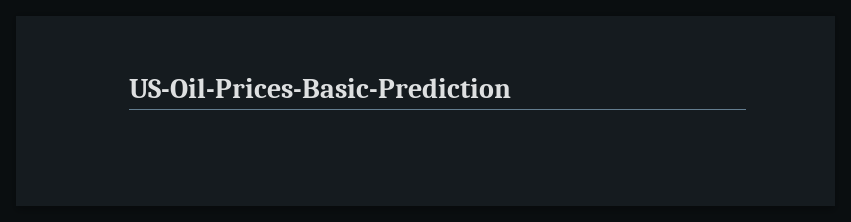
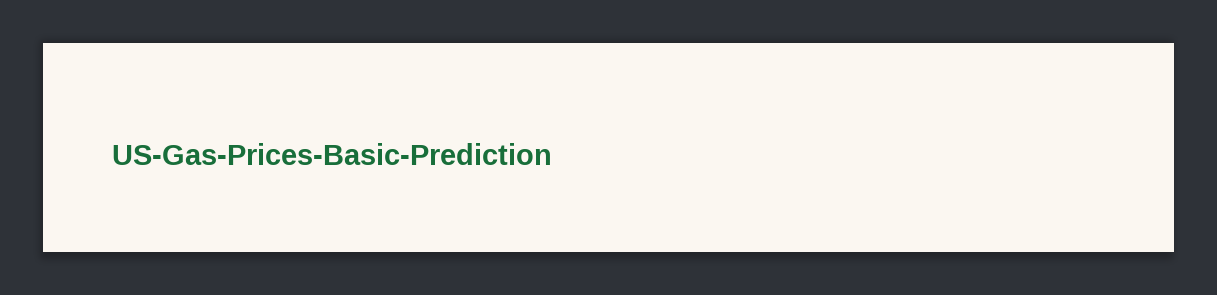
[129,78,511,98] US-Oil-Prices-Basic-Prediction -> [112,143,552,165] US-Gas-Prices-Basic-Prediction

